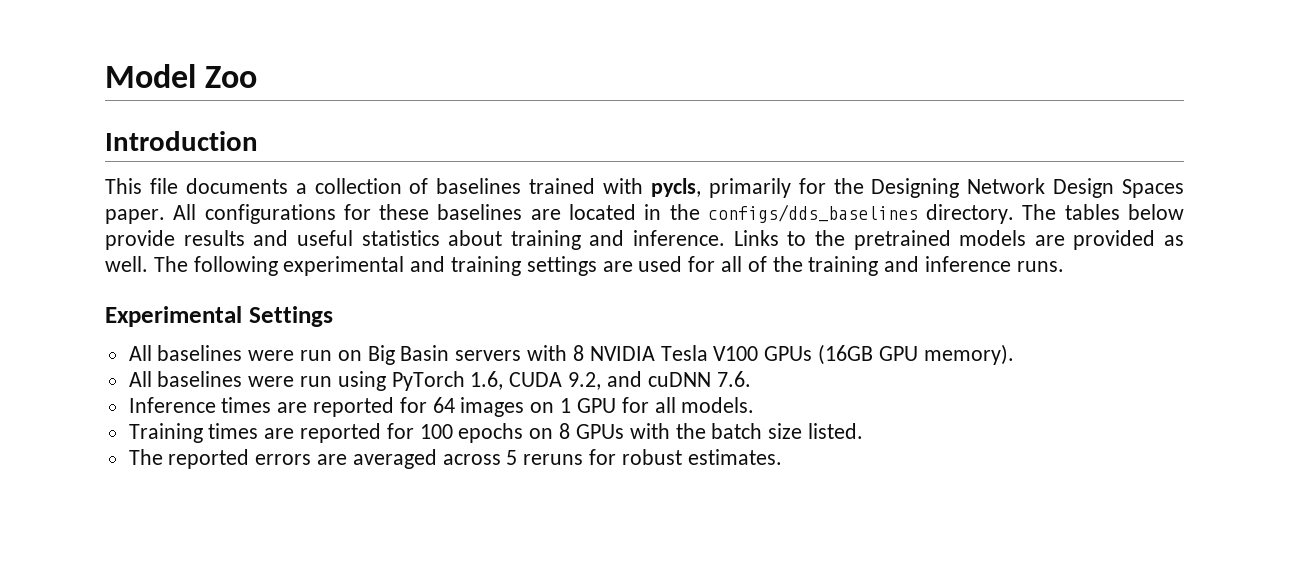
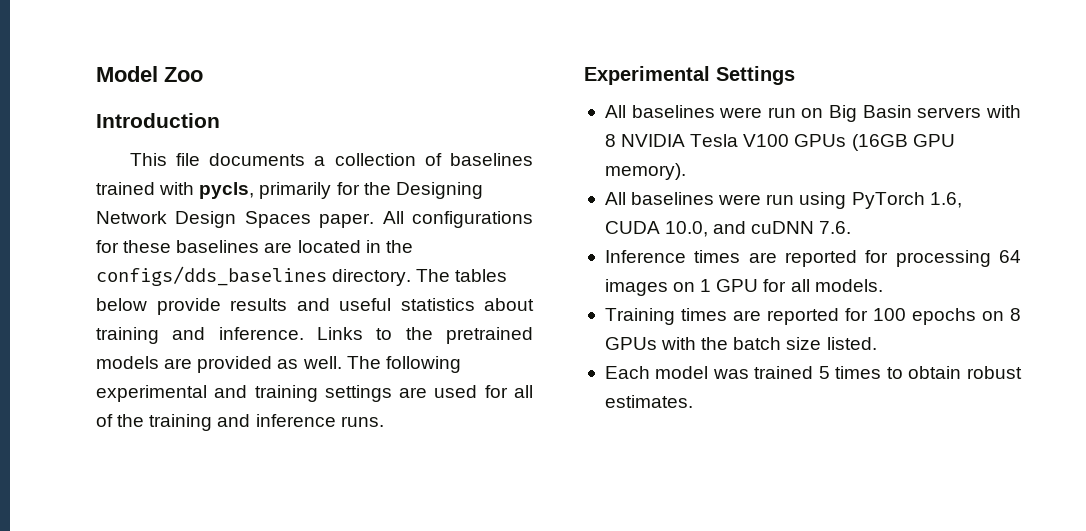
[568,372,602,390] 9.2, -> [665,221,709,237] 10.0,
(427, 405) none -> [895,250,991,267] processing
[128,449,617,469] The reported errors are averaged across 5 reruns for -> [604,366,962,379] Each model was trained 5 times to obtain

